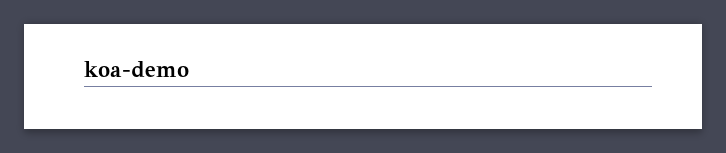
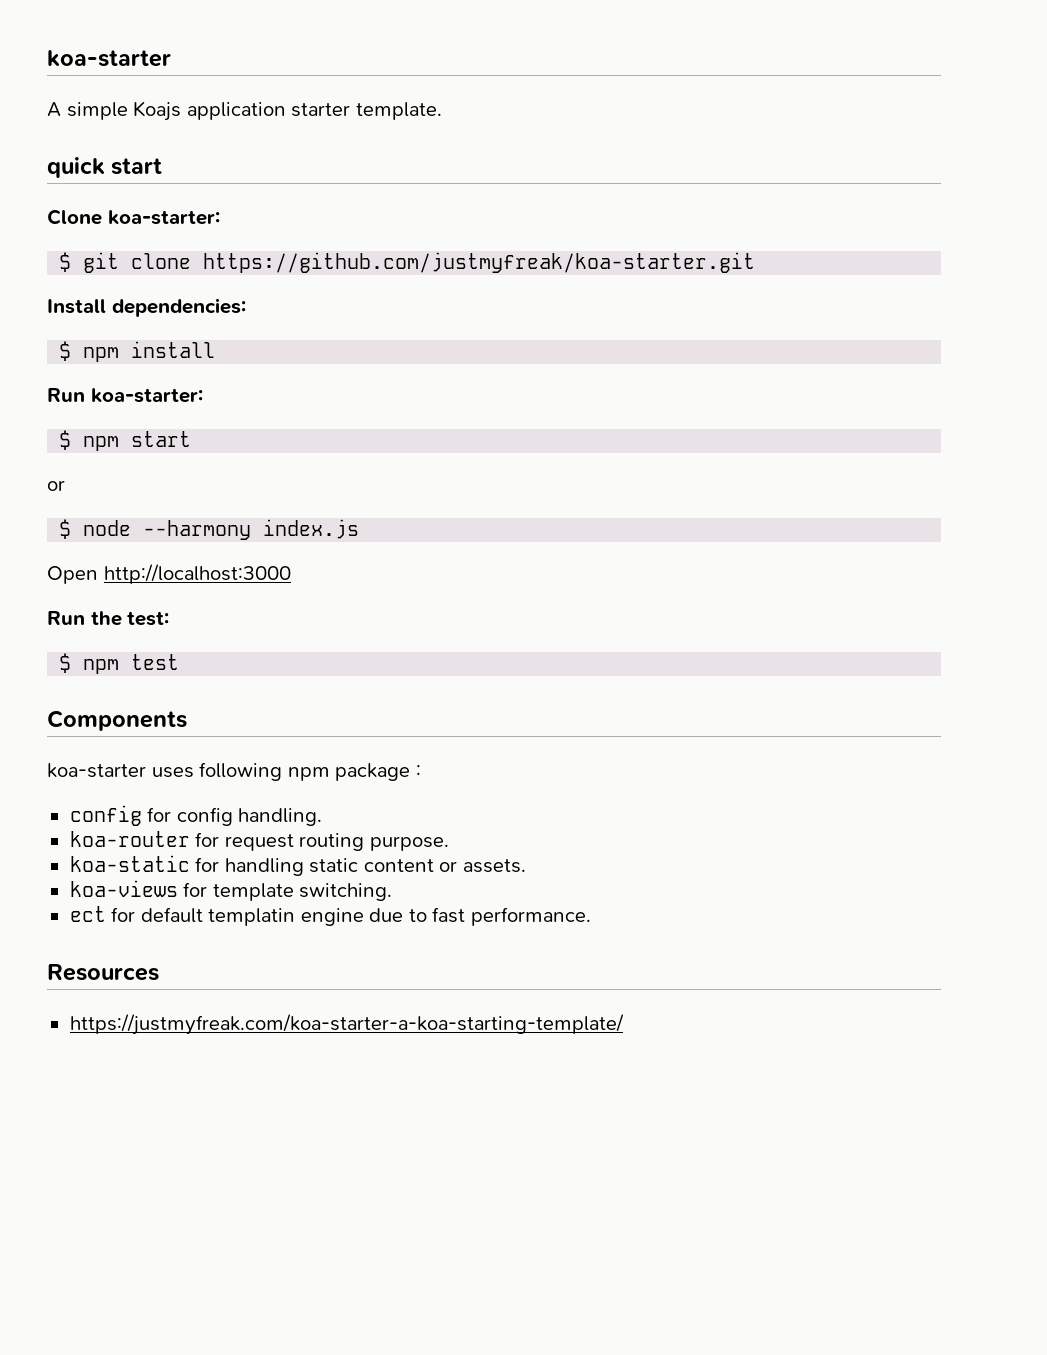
[84,61,189,78] koa-demo -> [47,50,171,67] [47,101,442,121] [47,157,163,178] [47,209,220,225] [59,252,756,273] [47,298,246,317] [59,341,216,362] [47,388,203,403] [59,430,192,451] [47,480,65,491] [59,519,360,540] [47,564,291,584] [47,611,170,626] [59,653,180,674] [47,710,187,731] [47,762,421,781] [69,805,323,826] [69,831,449,851] [69,855,526,876] [69,880,393,901] [69,906,591,926] [47,964,159,981] [69,1014,624,1035] koa-starter // A simple Koajs application starter template. // quick start // Clone koa-starter: // $ git clone https://github.com/justmyfreak/koa-starter.git // Install dependencies: // $ npm install // Run koa-starter: // $ npm start // or // $ node --harmony index.js // Open http://localhost:3000 // Run the test: // $ npm test // Components // koa-starter uses following npm package : // config for config handling. // koa-router for request routing purpose. // koa-static for handling static content or assets. // koa-views for template switching. // ect for default templatin engine due to fast performance. // Resources // https://justmyfreak.com/koa-starter-a-koa-starting-template/

